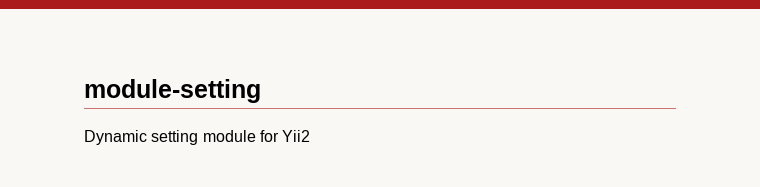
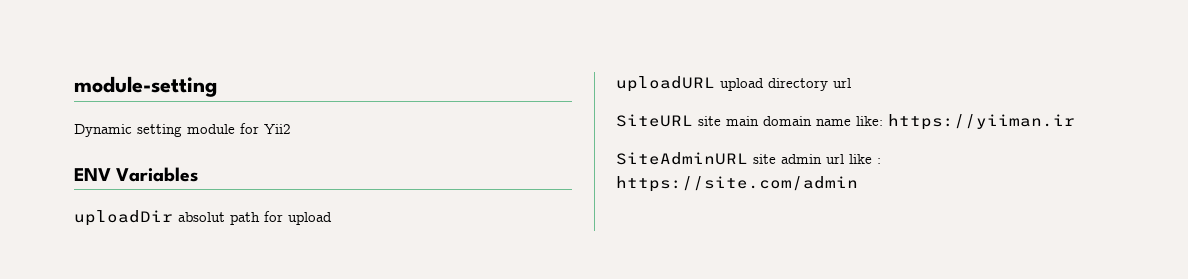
(311, 136) none -> [74,167,199,182] [74,210,332,226] [616,76,851,92] [616,114,1075,130] [616,152,881,165] [616,176,858,192] // ENV Variables // uploadDir absolut path for upload // uploadURL upload directory url // SiteURL site main domain name like: https://yiiman.ir // SiteAdminURL site admin url like : https://site.com/admin

